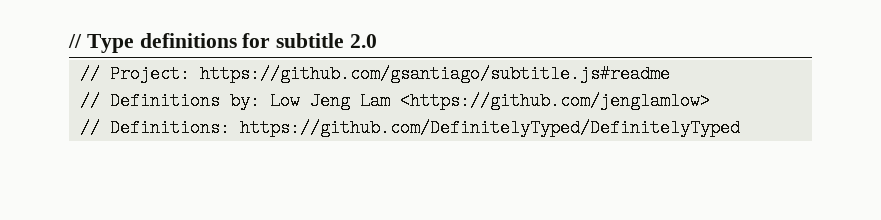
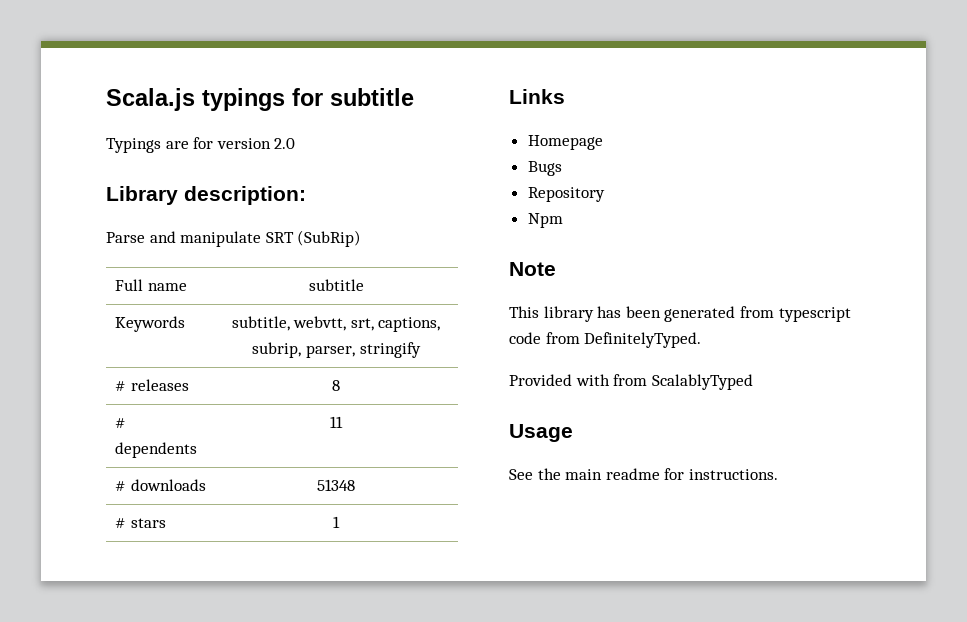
[68,33,237,53] // Type definitions -> [106,88,285,111] Scala.js typings
[350,34,378,48] [80,65,671,83] [80,92,711,110] [80,119,741,137] 2.0 // // Project: https://github.com/gsantiago/subtitle.js#readme // // Definitions by: Low Jeng Lam <https://github.com/jenglamlow> // // Definitions: https://github.com/DefinitelyTyped/DefinitelyTyped -> [106,137,296,153] [106,186,306,205] [106,230,362,247] [115,279,187,291] [308,279,364,291] [115,316,186,332] [231,316,441,332] [252,342,421,358] [115,379,189,391] [332,380,340,391] [115,418,127,428] [115,442,198,458] [330,416,343,428] [115,479,206,491] [317,479,355,491] [115,518,166,528] [333,516,340,528] [509,89,565,104] [527,135,603,150] [527,161,562,176] [527,187,605,202] [527,213,563,228] [509,262,556,276] [509,306,851,322] [509,332,702,348] [509,374,753,390] [509,424,573,442] [509,468,778,480] // Typings are for version 2.0 // Library description: // Parse and manipulate SRT (SubRip) // Full name | subtitle // Keywords | subtitle, webvtt, srt, captions, subrip, parser, stringify // # releases | 8 // # dependents | 11 // # downloads | 51348 // # stars | 1 // Links // Homepage // Bugs // Repository // Npm // Note // This library has been generated from typescript code from DefinitelyTyped. // Provided with from ScalablyTyped // Usage // See the main readme for instructions.

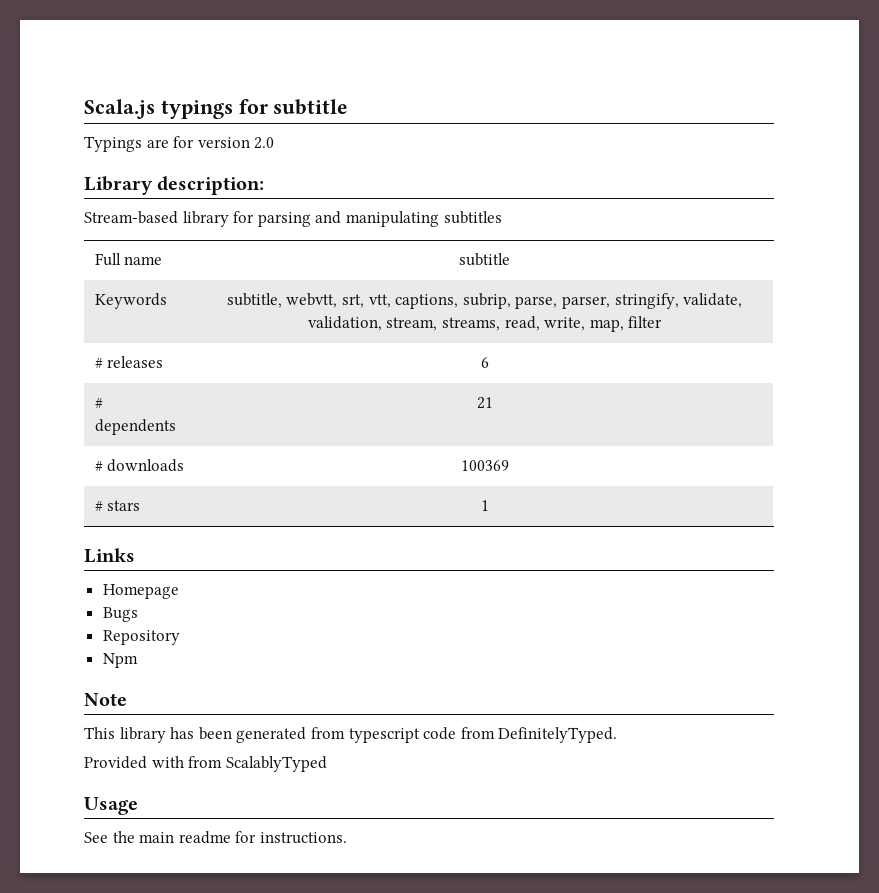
[106,230,362,247] Parse and manipulate SRT (SubRip) -> [84,211,502,227] Stream-based library for parsing and manipulating subtitles
(374, 324) none -> [368,294,391,308] vtt,
[306,342,421,358] parser, stringify -> [515,293,743,309] [307,316,663,332] parse, parser, stringify, validate, validation, stream, streams, read, write, map, filter
[332,380,340,391] 8 -> [480,357,489,368] 6
[330,416,343,428] 11 -> [476,397,493,409] 21
[317,479,355,491] 51348 -> [460,460,509,471] 100369

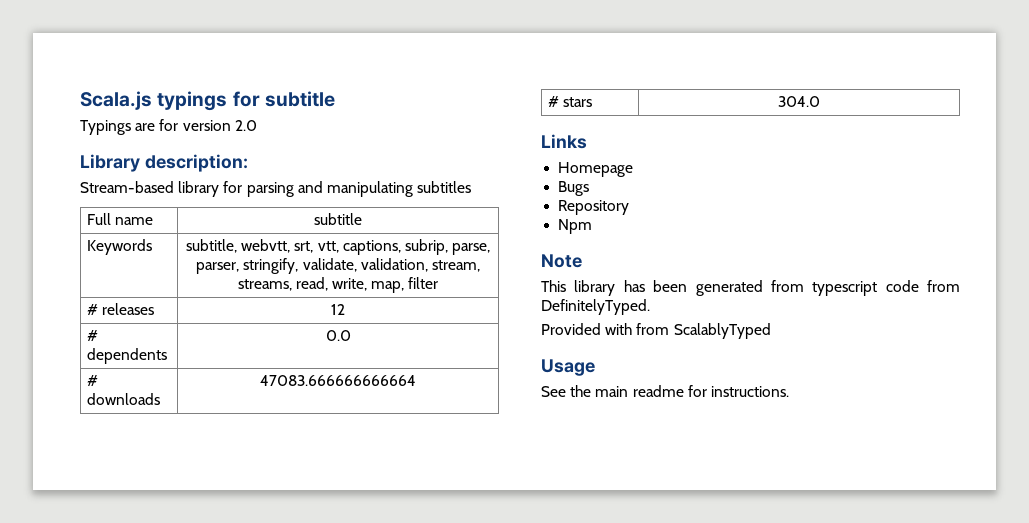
[480,357,489,368] 6 -> [331,304,345,315] 12
[476,397,493,409] 21 -> [325,330,351,341] 0.0
[460,460,509,471] 100369 -> [260,375,416,386] 47083.666666666664
[480,500,489,511] 1 -> [778,96,820,107] 304.0

